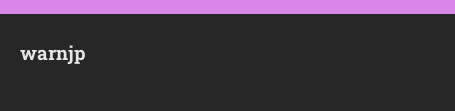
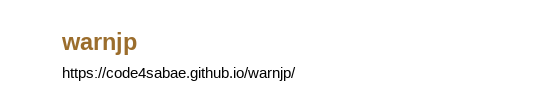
(86, 55) none -> [62,67,296,81] // https://code4sabae.github.io/warnjp/

